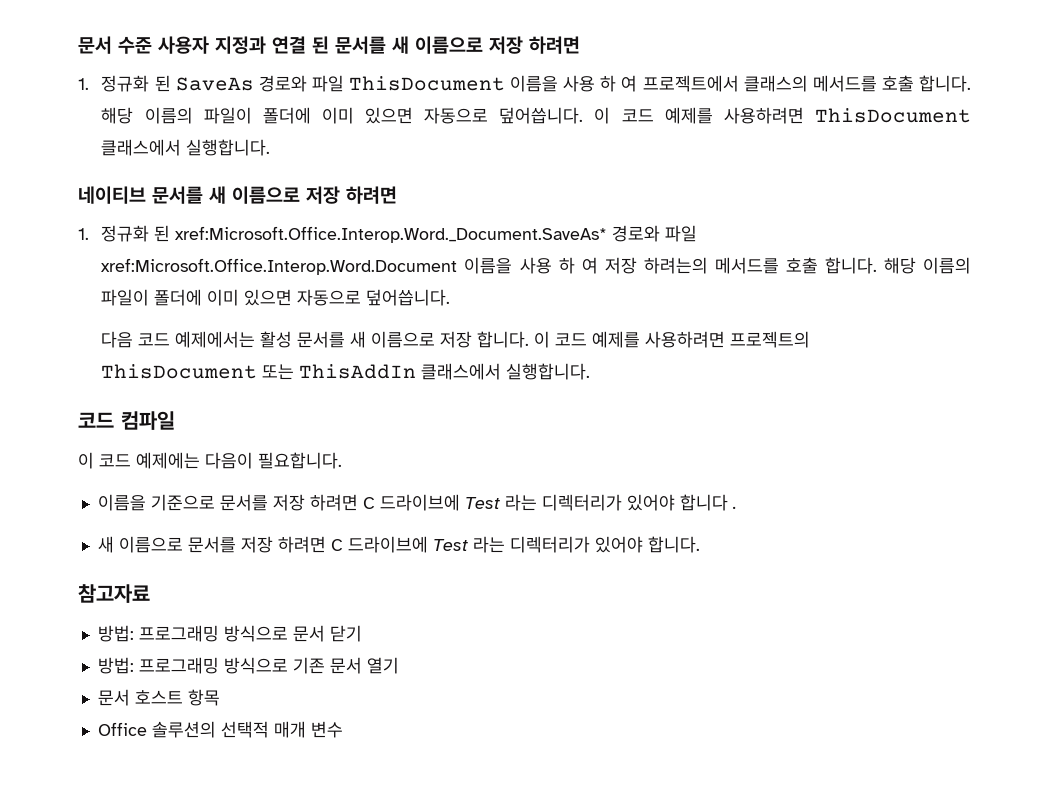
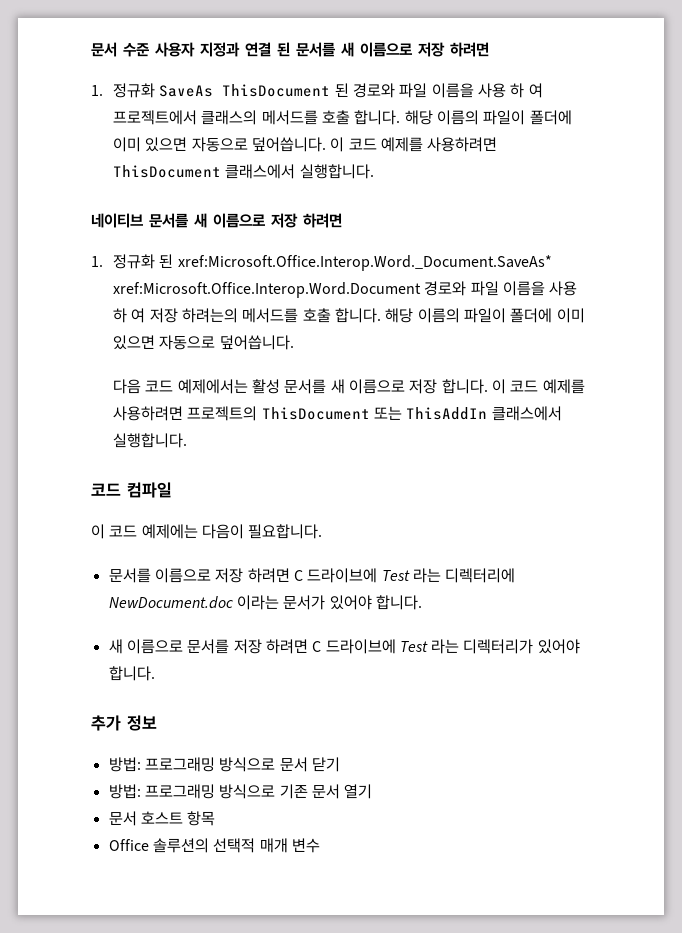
[154,75,505,92] 된 SaveAs 경로와 파일 ThisDocument -> [159,83,428,98] SaveAs ThisDocument 된 경로와 파일
[612,225,698,242] [101,258,458,275] 경로와 파일 xref:Microsoft.Office.Interop.Word.Document -> [113,281,499,298] xref:Microsoft.Office.Interop.Word.Document 경로와 파일
[97,494,737,511] 이름을 기준으로 문서를 저장 하려면 C 드라이브에 Test 라는 디렉터리가 있어야 합니다 . -> [108,568,516,583] [108,595,422,610] 문서를 이름으로 저장 하려면 C 드라이브에 Test 라는 디렉터리에 NewDocument.doc 이라는 문서가 있어야 합니다.
[78,584,150,603] 참고자료 -> [91,715,157,731] 추가 정보

